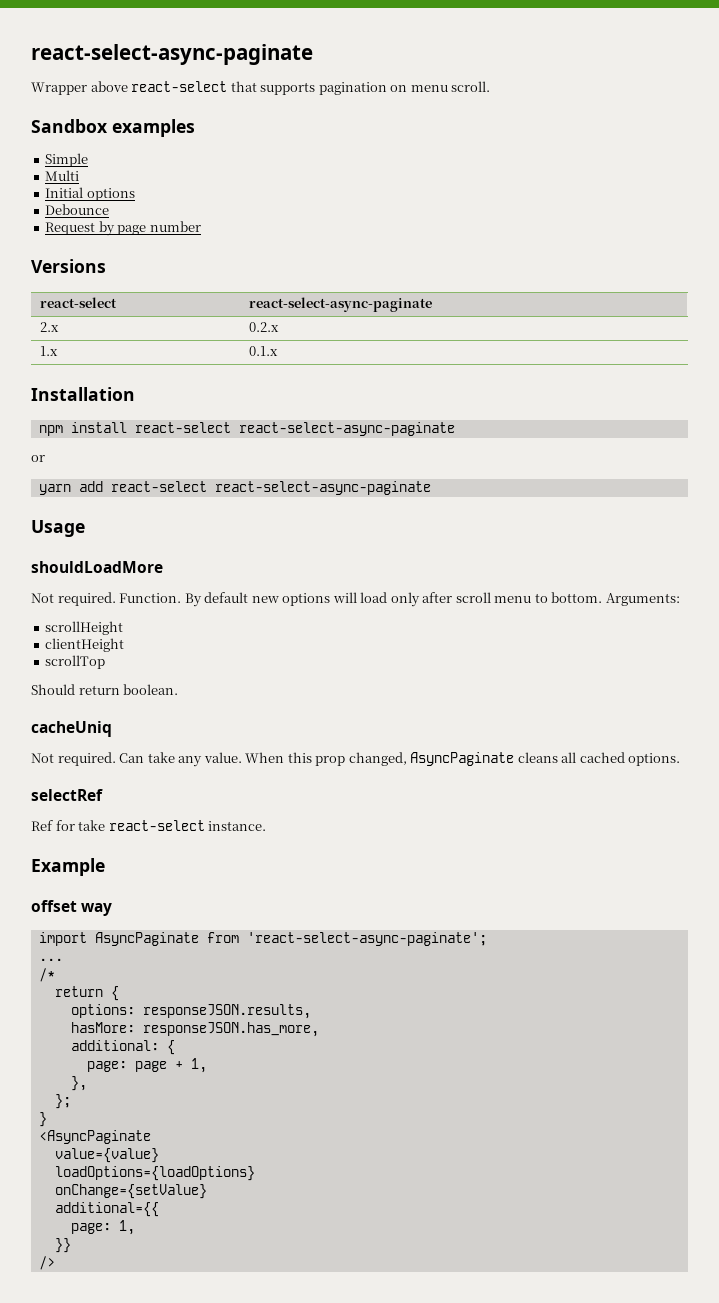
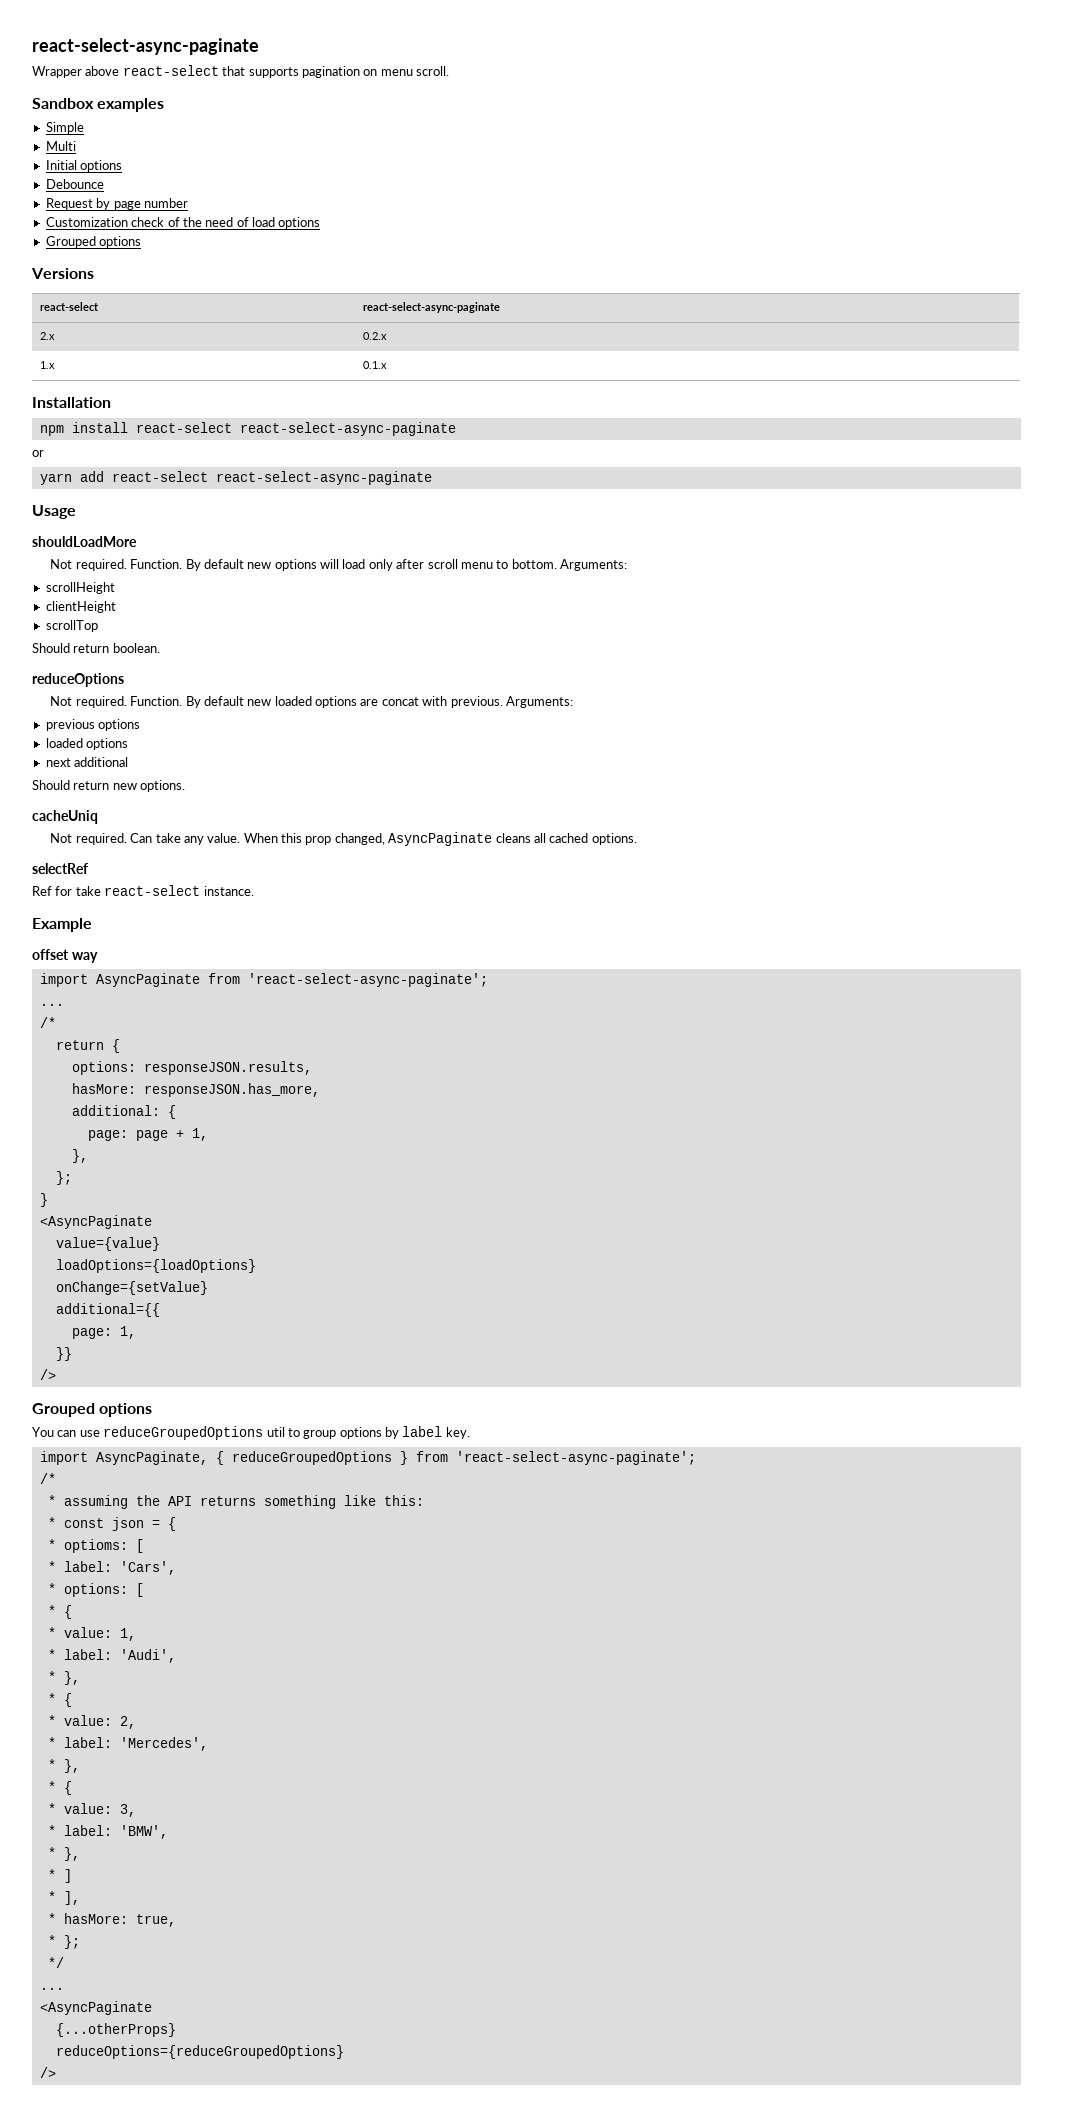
(201, 226) none -> [45,217,321,229] [45,236,142,248] // Customization check of the need of load options // Grouped options
(179, 689) none -> [32,673,124,687] [50,696,573,708] [45,719,141,731] [45,738,129,750] [45,757,129,767] [32,780,186,792] // reduceOptions // Not required. Function. By default new loaded options are concat with previous. Arguments: // previous options // loaded options // next additional // Should return new options.
(55, 1263) none -> [32,1403,153,1417] [32,1426,470,1440] [39,1451,696,1465] [39,1473,56,1484] [47,1495,424,1509] [47,1517,176,1531] [47,1539,144,1553] [47,1561,176,1575] [47,1583,144,1597] [47,1605,72,1619] [47,1627,136,1641] [47,1649,176,1663] [47,1671,80,1685] [47,1693,72,1707] [47,1715,136,1729] [47,1737,208,1751] [47,1759,80,1773] [47,1781,72,1795] [47,1803,136,1817] [47,1825,168,1839] [47,1847,80,1861] [47,1869,72,1883] [47,1891,80,1905] [47,1913,176,1927] [47,1935,80,1949] [47,1957,64,1968] [39,1987,64,1990] [39,2001,152,2015] [55,2023,176,2037] [55,2045,344,2059] [39,2067,56,2078] // Grouped options // You can use reduceGroupedOptions util to group options by label key. // import AsyncPaginate, { reduceGroupedOptions } from 'react-select-async-paginate'; // /* // * assuming the API returns something like this: // * const json = { // * optioms: [ // * label: 'Cars', // * options: [ // * { // * value: 1, // * label: 'Audi', // * }, // * { // * value: 2, // * label: 'Mercedes', // * }, // * { // * value: 3, // * label: 'BMW', // * }, // * ] // * ], // * hasMore: true, // * }; // */ // ... // <AsyncPaginate // {...otherProps} // reduceOptions={reduceGroupedOptions} // />

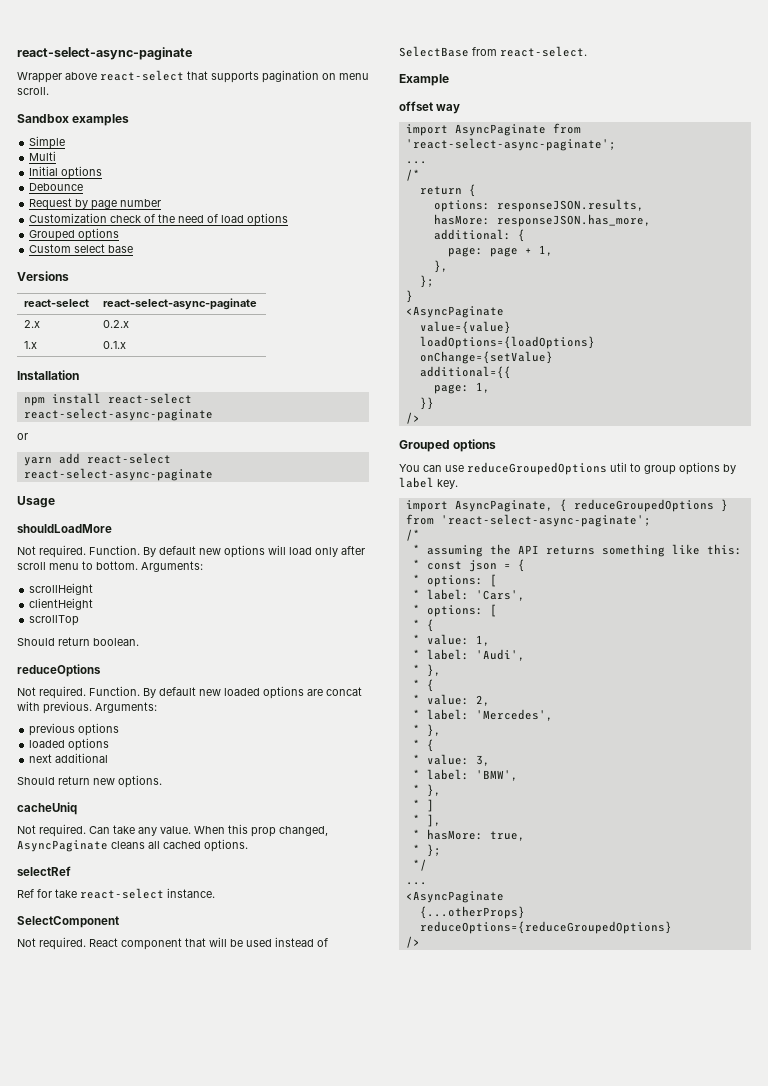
(142, 242) none -> [29,244,134,253] // Custom select base
(254, 891) none -> [17,916,119,928] [17,937,328,950] [399,46,587,57] // SelectComponent // Not required. React component that will be used instead of SelectBase from react-select.
[63,1539,128,1553] optioms: -> [426,575,483,587] options:

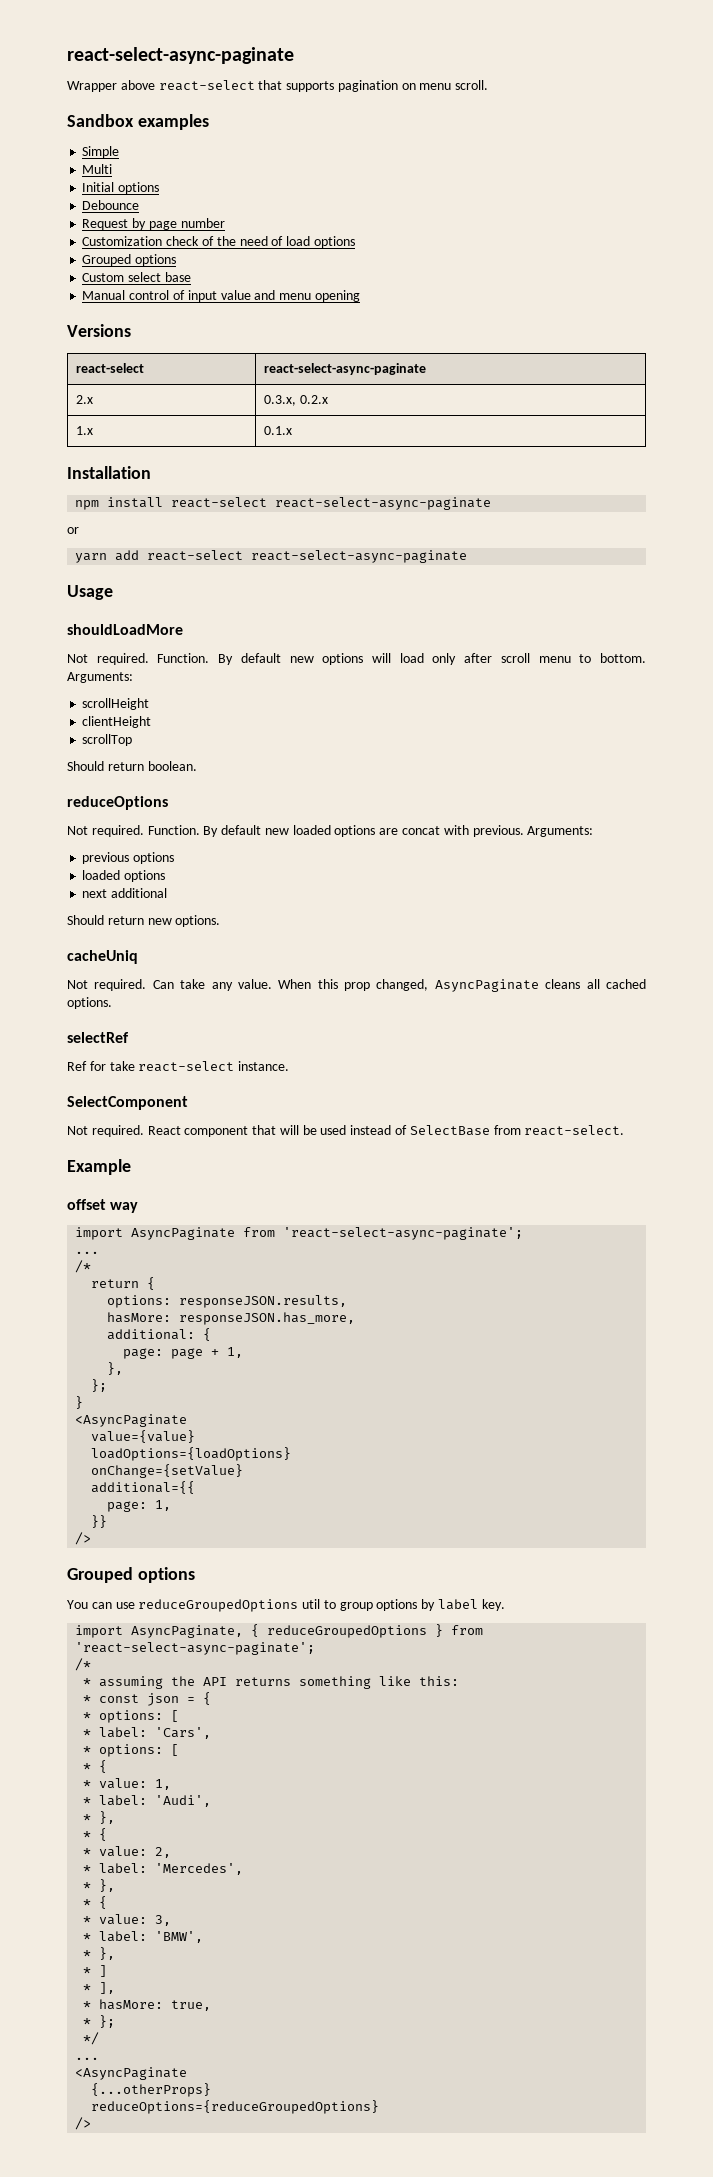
(134, 249) none -> [82,290,360,302] // Manual control of input value and menu opening
(40, 324) none -> [264,395,297,406] 0.3.x,

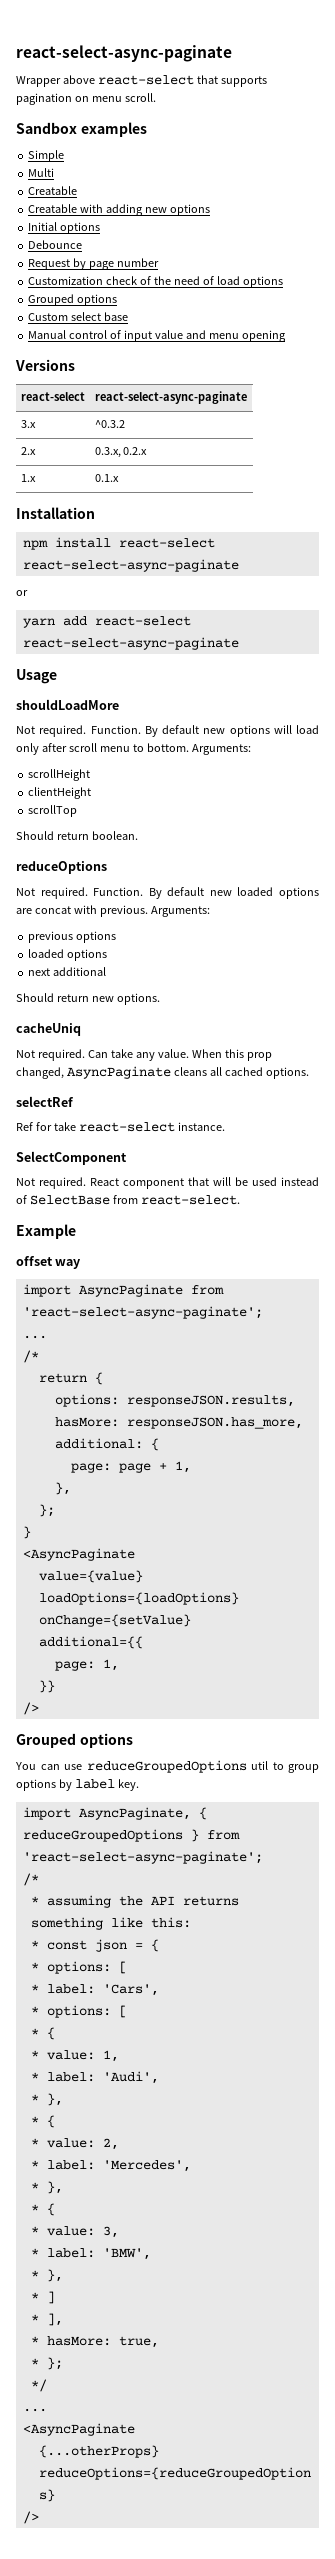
(113, 169) none -> [28,186,78,195] [28,204,210,216] // Creatable // Creatable with adding new options
(427, 369) none -> [20,420,36,428] [94,420,125,428] // 3.x | ^0.3.2

